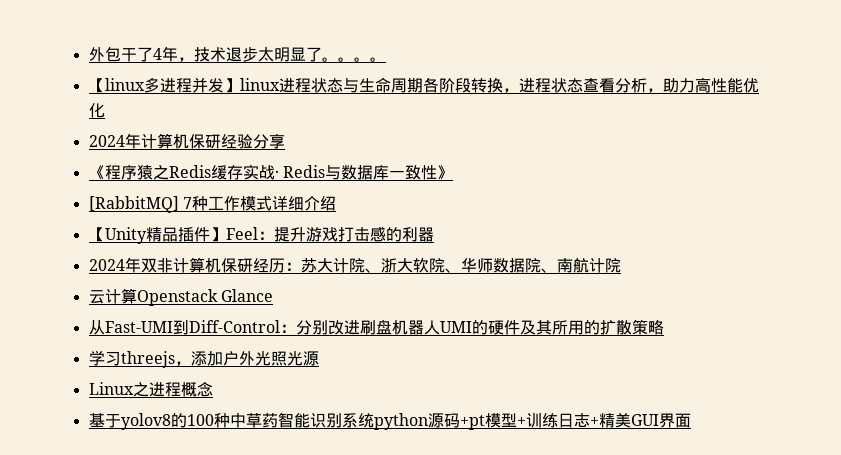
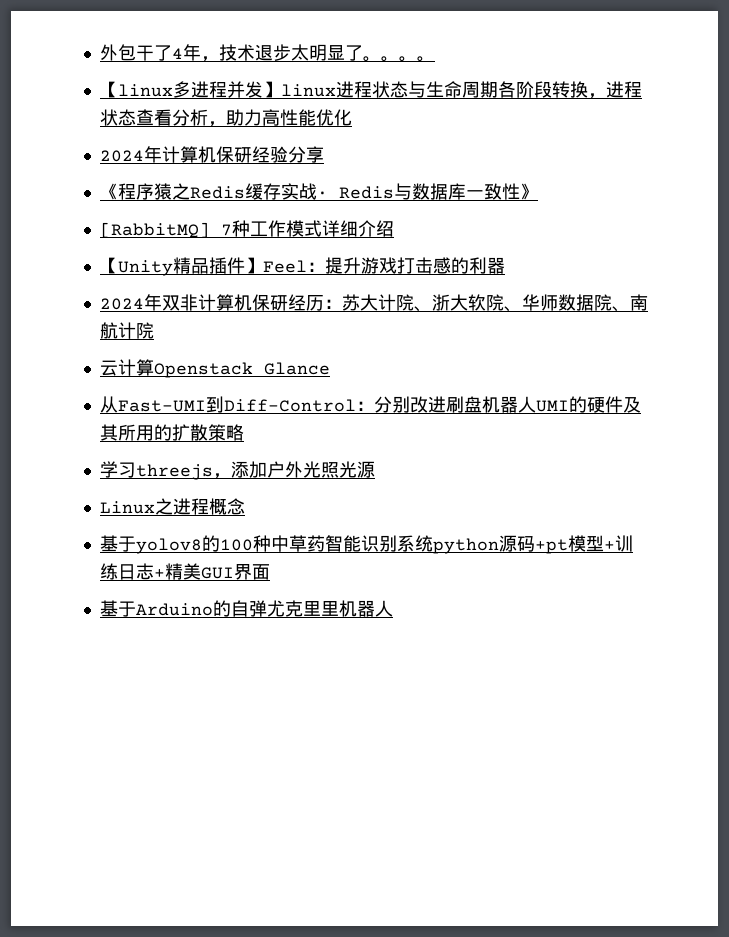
(691, 420) none -> [99,600,393,617] // 基于Arduino的自弹尤克里里机器人

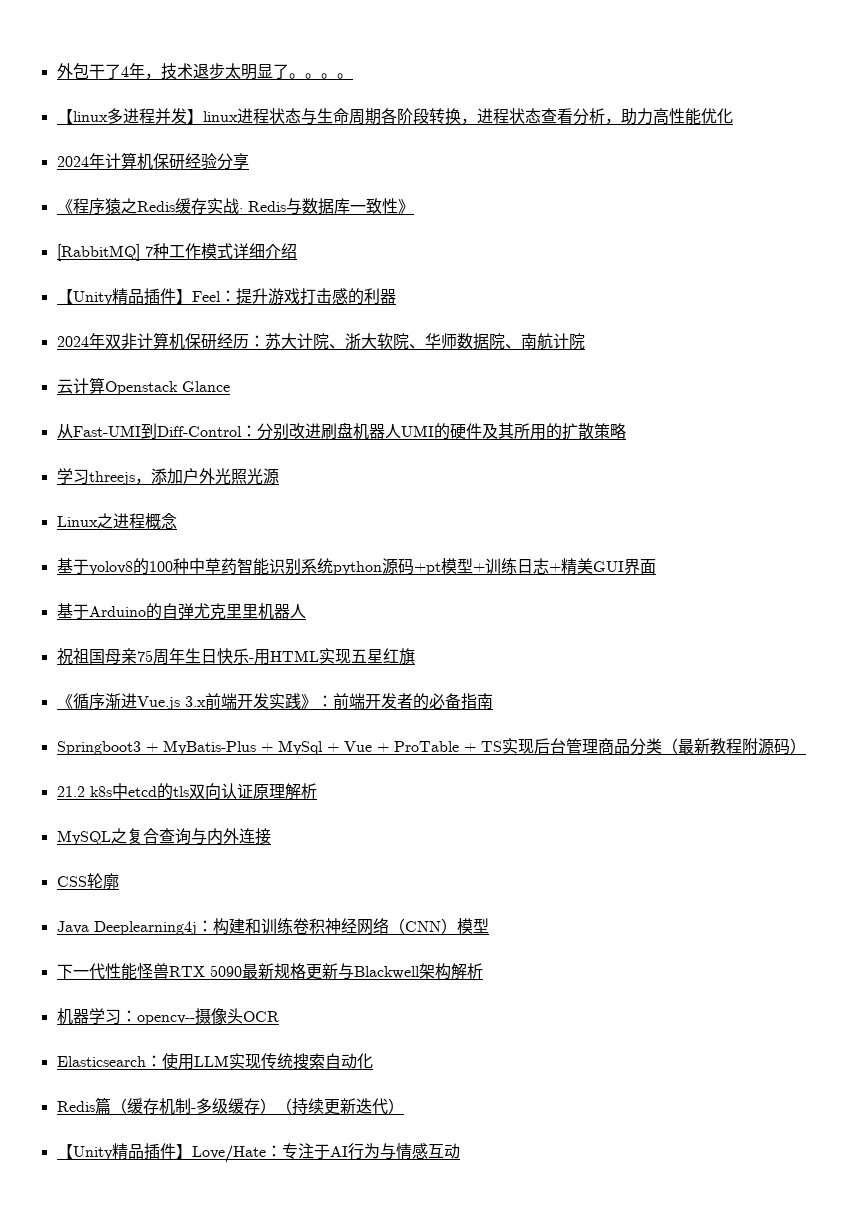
(393, 608) none -> [56,648,415,665] [56,693,493,710] [56,738,806,755] [56,783,317,800] [56,828,271,845] [56,873,119,889] [56,917,489,935] [56,963,483,980] [56,1008,279,1025] [56,1053,373,1070] [56,1097,404,1115] [56,1143,460,1163] // 祝祖国母亲75周年生日快乐-用HTML实现五星红旗 // 《循序渐进Vue.js 3.x前端开发实践》：前端开发者的必备指南 // Springboot3 + MyBatis-Plus + MySql + Vue + ProTable + TS实现后台管理商品分类（最新教程附源码） // 21.2 k8s中etcd的tls双向认证原理解析 // MySQL之复合查询与内外连接 // CSS轮廓 // Java Deeplearning4j：构建和训练卷积神经网络（CNN）模型 // 下一代性能怪兽RTX 5090最新规格更新与Blackwell架构解析 // 机器学习：opencv--摄像头OCR // Elasticsearch：使用LLM实现传统搜索自动化 // Redis篇（缓存机制-多级缓存）（持续更新迭代） // 【Unity精品插件】Love/Hate：专注于AI行为与情感互动

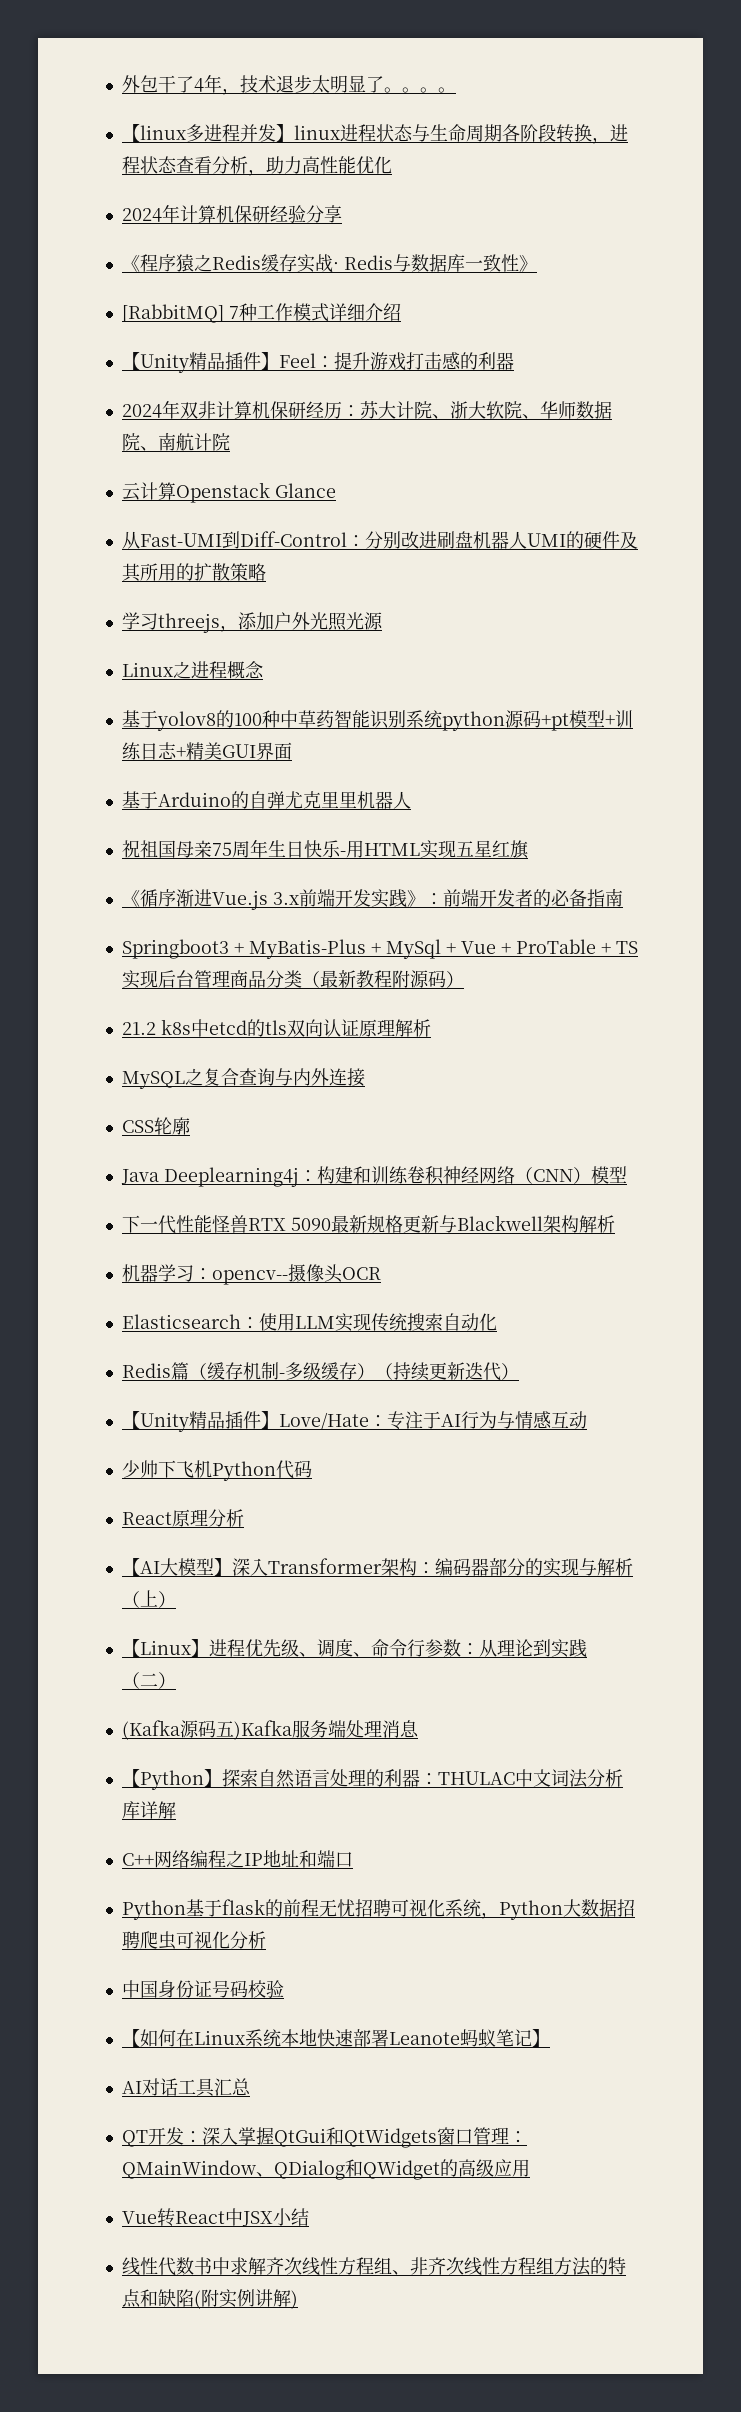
(460, 1151) none -> [121,1460,312,1481] [121,1509,244,1527] [121,1558,633,1577] [121,1590,176,1608] [121,1639,587,1658] [121,1672,176,1689] [121,1720,419,1740] [121,1769,623,1790] [121,1801,176,1819] [121,1850,353,1868] [121,1899,635,1920] [121,1931,266,1950] [121,1980,284,1998] [121,2029,550,2048] [121,2078,251,2097] [121,2127,527,2148] [121,2159,530,2180] [121,2208,309,2227] [121,2257,626,2276] [121,2289,298,2309] // 少帅下飞机Python代码 // React原理分析 // 【AI大模型】深入Transformer架构：编码器部分的实现与解析（上） // 【Linux】进程优先级、调度、命令行参数：从理论到实践（二） // (Kafka源码五)Kafka服务端处理消息 // 【Python】探索自然语言处理的利器：THULAC中文词法分析库详解 // C++网络编程之IP地址和端口 // Python基于flask的前程无忧招聘可视化系统，Python大数据招聘爬虫可视化分析 // 中国身份证号码校验 // 【如何在Linux系统本地快速部署Leanote蚂蚁笔记】 // AI对话工具汇总 // QT开发：深入掌握QtGui和QtWidgets窗口管理：QMainWindow、QDialog和QWidget的高级应用 // Vue转React中JSX小结 // 线性代数书中求解齐次线性方程组、非齐次线性方程组方法的特点和缺陷(附实例讲解)

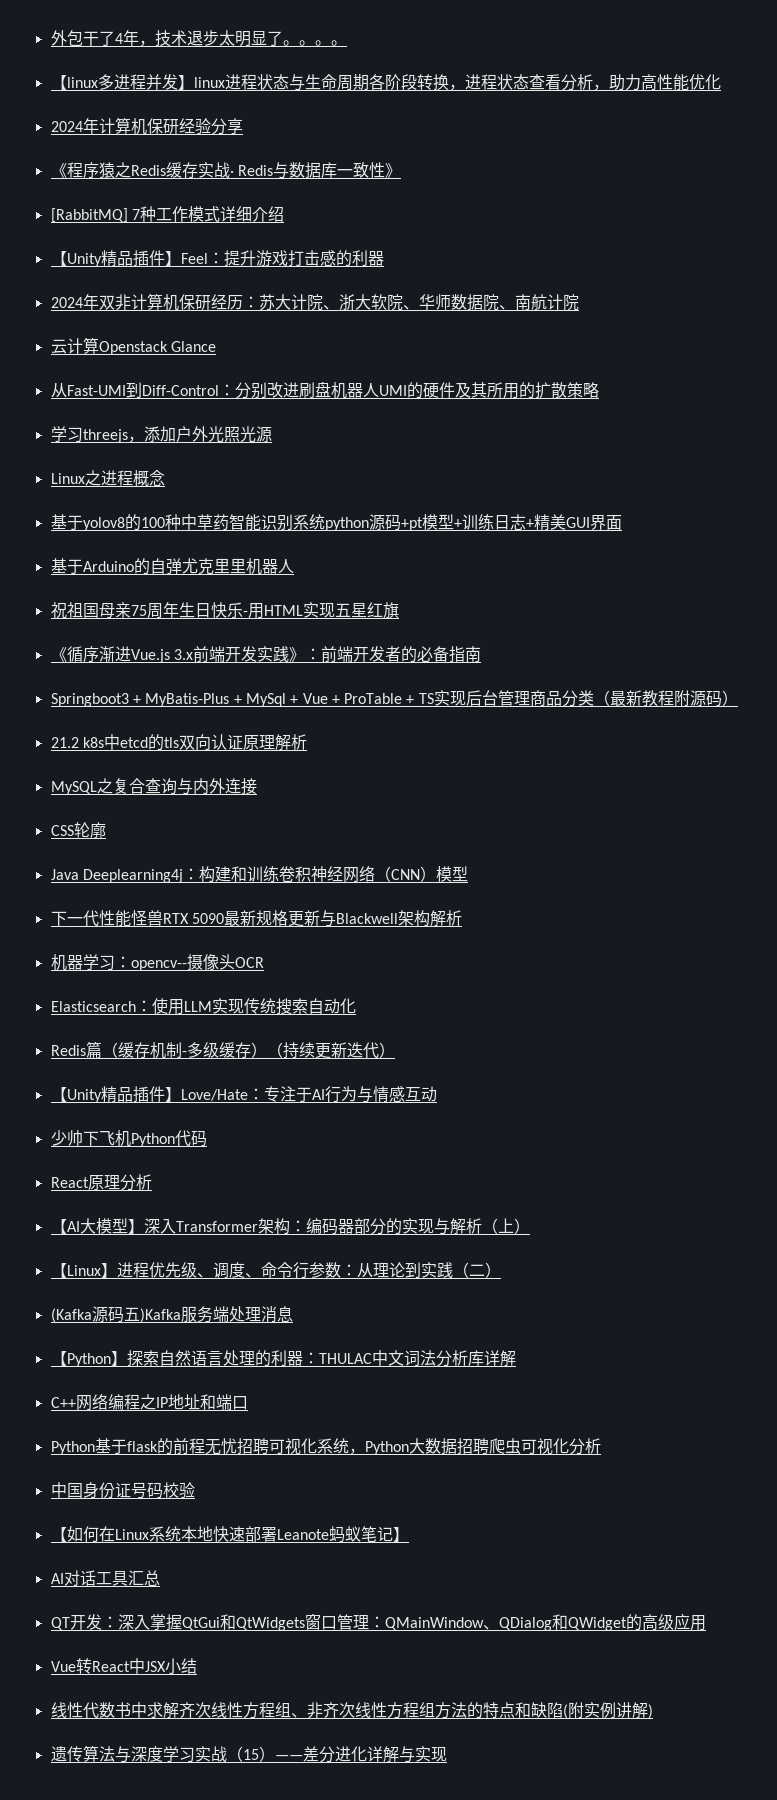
(298, 2299) none -> [50,1745,447,1763] // 遗传算法与深度学习实战（15）——差分进化详解与实现

